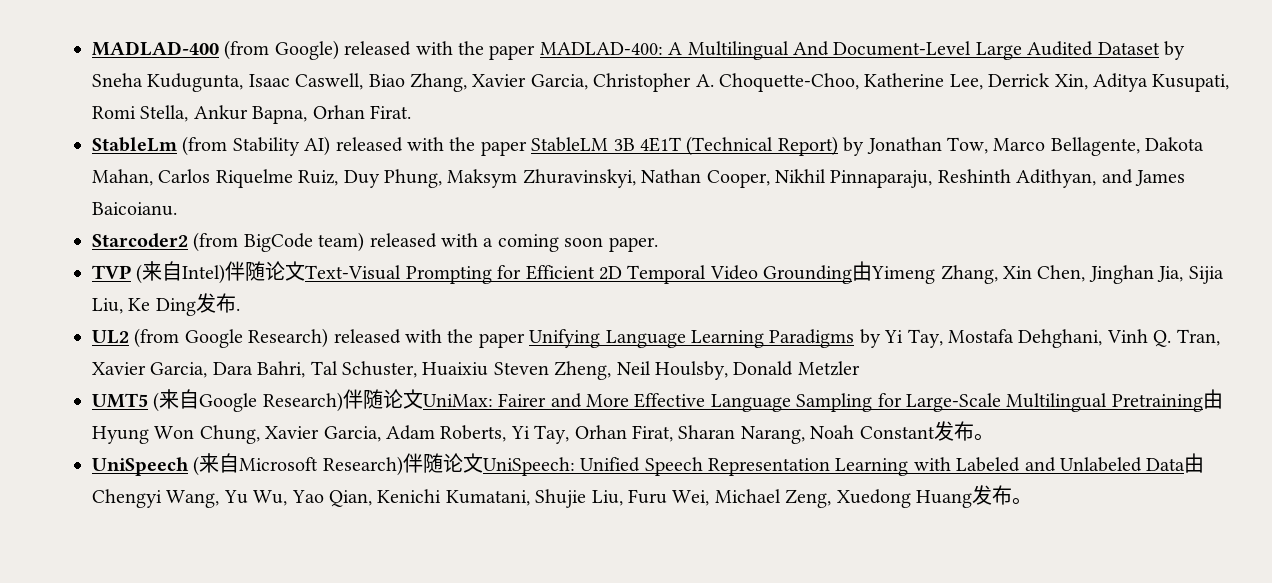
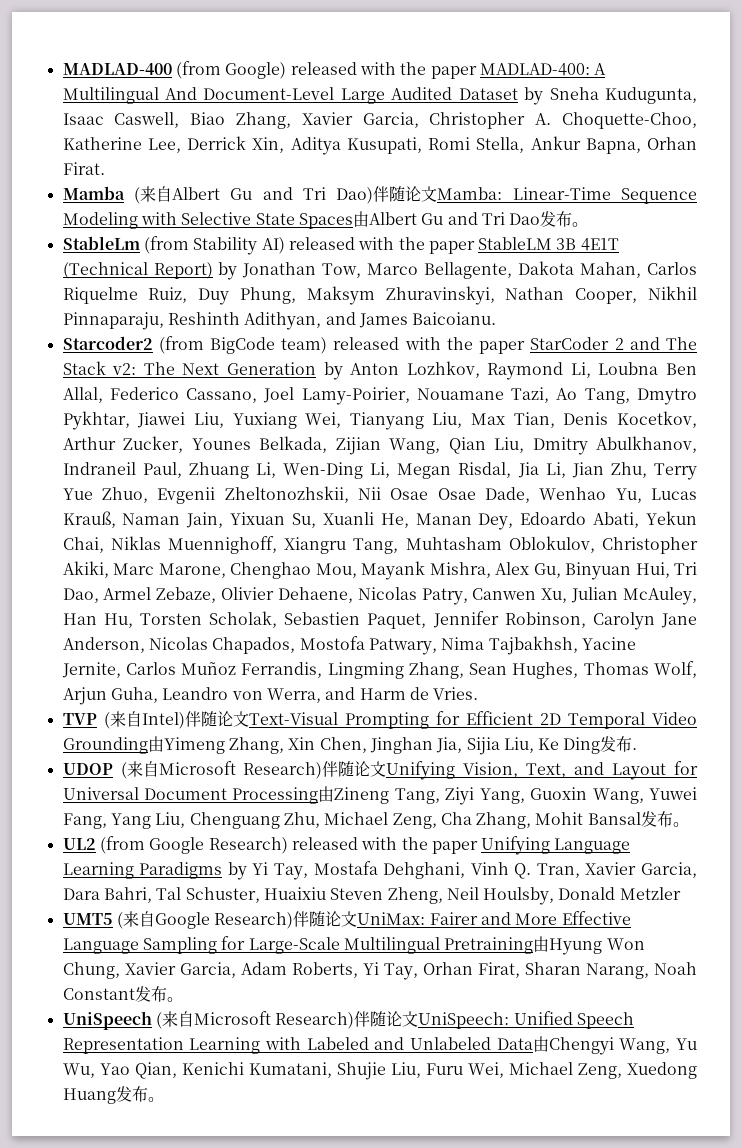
(411, 112) none -> [62,186,697,204] [62,211,589,229] // Mamba (来自Albert Gu and Tri Dao)伴随论文Mamba: Linear-Time Sequence Modeling with Selective State Spaces由Albert Gu and Tri Dao发布。
[483,234,658,252] a coming soon paper. -> [446,337,697,354] [62,361,698,380] [62,387,697,405] [62,411,697,430] [62,436,697,455] [62,462,698,480] [62,486,697,504] [62,511,698,530] [62,536,698,554] [62,561,697,580] [62,587,698,605] [62,611,697,630] [62,636,636,655] [61,661,697,679] [62,687,479,705] the paper StarCoder 2 and The Stack v2: The Next Generation by Anton Lozhkov, Raymond Li, Loubna Ben Allal, Federico Cassano, Joel Lamy-Poirier, Nouamane Tazi, Ao Tang, Dmytro Pykhtar, Jiawei Liu, Yuxiang Wei, Tianyang Liu, Max Tian, Denis Kocetkov, Arthur Zucker, Younes Belkada, Zijian Wang, Qian Liu, Dmitry Abulkhanov, Indraneil Paul, Zhuang Li, Wen-Ding Li, Megan Risdal, Jia Li, Jian Zhu, Terry Yue Zhuo, Evgenii Zheltonozhskii, Nii Osae Osae Dade, Wenhao Yu, Lucas Krauß, Naman Jain, Yixuan Su, Xuanli He, Manan Dey, Edoardo Abati, Yekun Chai, Niklas Muennighoff, Xiangru Tang, Muhtasham Oblokulov, Christopher Akiki, Marc Marone, Chenghao Mou, Mayank Mishra, Alex Gu, Binyuan Hui, Tri Dao, Armel Zebaze, Olivier Dehaene, Nicolas Patry, Canwen Xu, Julian McAuley, Han Hu, Torsten Scholak, Sebastien Paquet, Jennifer Robinson, Carolyn Jane Anderson, Nicolas Chapados, Mostofa Patwary, Nima Tajbakhsh, Yacine Jernite, Carlos Muñoz Ferrandis, Lingming Zhang, Sean Hughes, Thomas Wolf, Arjun Guha, Leandro von Werra, and Harm de Vries.
(240, 309) none -> [62,761,698,780] [62,786,697,805] [62,811,689,829] // UDOP (来自Microsoft Research)伴随论文Unifying Vision, Text, and Layout for Universal Document Processing由Zineng Tang, Ziyi Yang, Guoxin Wang, Yuwei Fang, Yang Liu, Chenguang Zhu, Michael Zeng, Cha Zhang, Mohit Bansal发布。

